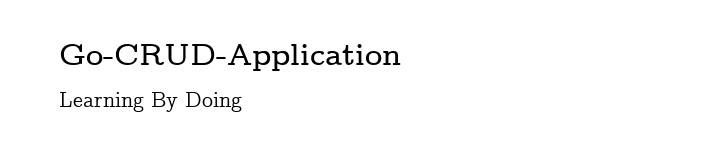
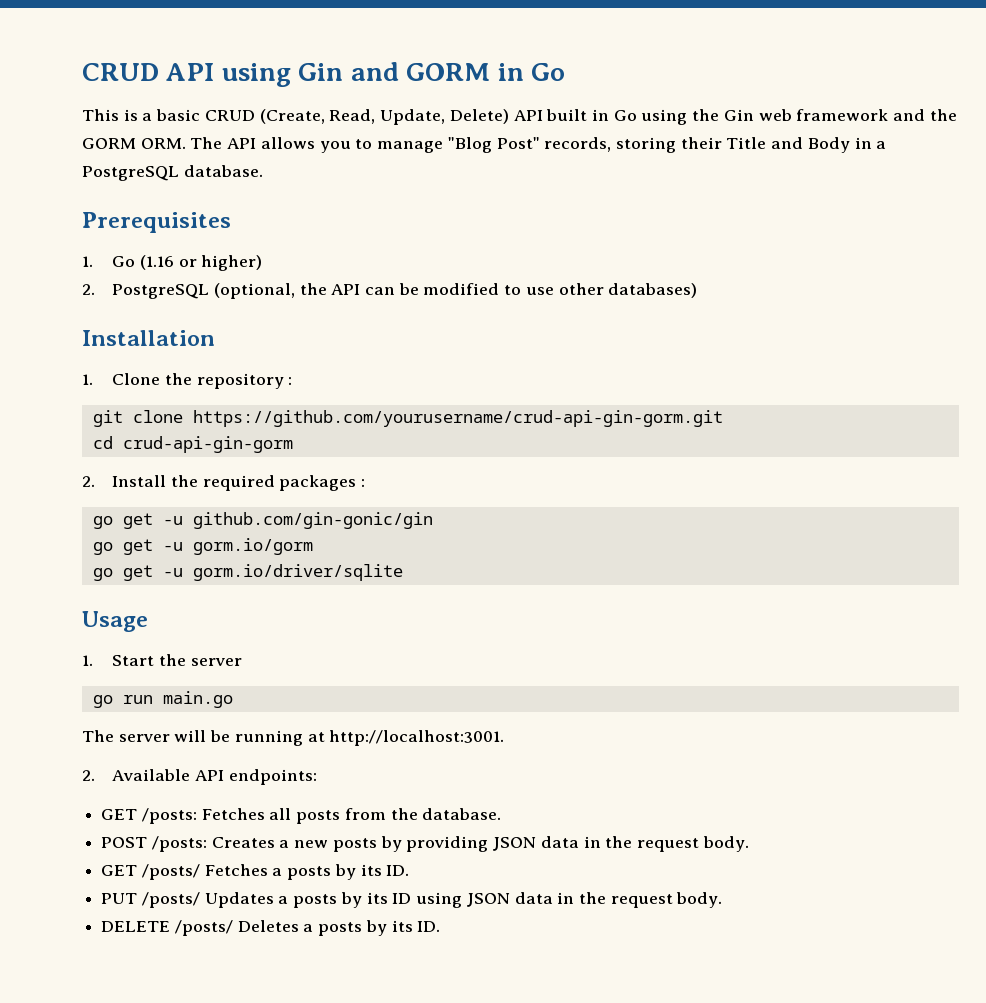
[59,44,401,71] [59,92,242,112] Go-CRUD-Application // Learning By Doing -> [82,62,565,87] [82,109,957,125] [82,137,887,153] [82,165,263,181] [82,212,231,233] [82,255,263,271] [82,283,698,299] [82,330,215,346] [82,373,293,389] [92,410,723,427] [92,436,293,453] [82,475,365,491] [92,512,433,529] [92,538,313,555] [92,564,403,581] [82,611,148,632] [82,654,242,666] [92,691,233,708] [82,730,505,746] [82,769,317,785] [101,808,502,824] [101,836,749,852] [101,864,410,880] [101,892,723,908] [101,920,441,936] CRUD API using Gin and GORM in Go // This is a basic CRUD (Create, Read, Update, Delete) API built in Go using the Gin web framework and the GORM ORM. The API allows you to manage "Blog Post" records, storing their Title and Body in a PostgreSQL database. // Prerequisites // 1. Go (1.16 or higher) // 2. PostgreSQL (optional, the API can be modified to use other databases) // Installation // 1. Clone the repository : // git clone https://github.com/yourusername/crud-api-gin-gorm.git // cd crud-api-gin-gorm // 2. Install the required packages : // go get -u github.com/gin-gonic/gin // go get -u gorm.io/gorm // go get -u gorm.io/driver/sqlite // Usage // 1. Start the server // go run main.go // The server will be running at http://localhost:3001. // 2. Available API endpoints: // GET /posts: Fetches all posts from the database. // POST /posts: Creates a new posts by providing JSON data in the request body. // GET /posts/ Fetches a posts by its ID. // PUT /posts/ Updates a posts by its ID using JSON data in the request body. // DELETE /posts/ Deletes a posts by its ID.

